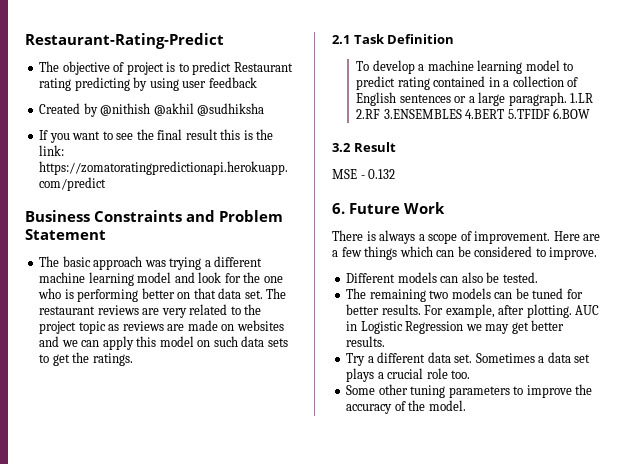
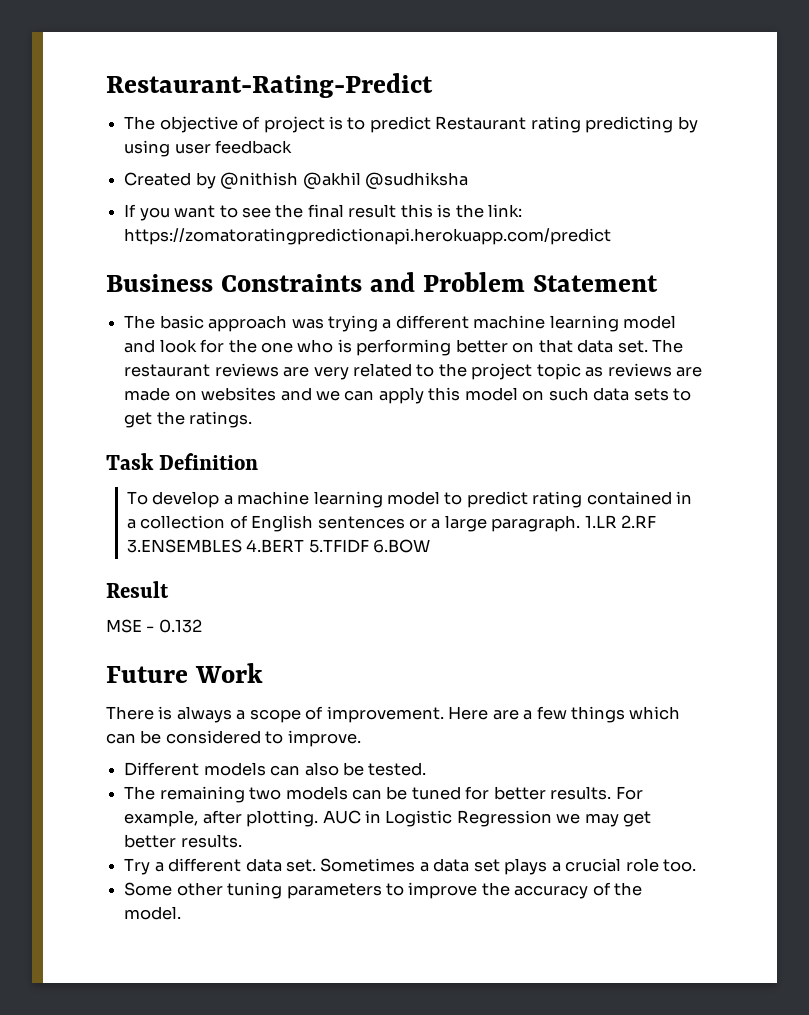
[332,35,350,44] 2.1 -> (253, 419) none
[332,143,351,152] 3.2 -> (431, 546) none
[332,203,345,214] 6. -> (202, 626) none

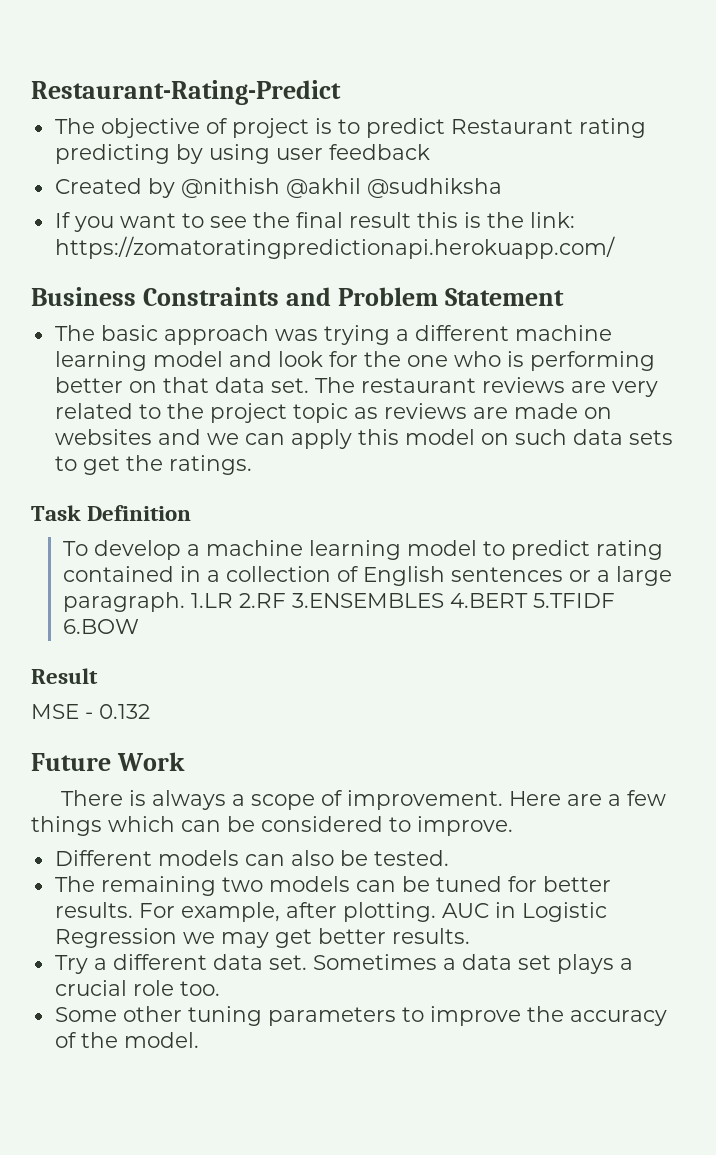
[124,228,612,245] https://zomatoratingpredictionapi.herokuapp.com/predict -> [54,236,615,259] https://zomatoratingpredictionapi.herokuapp.com/

